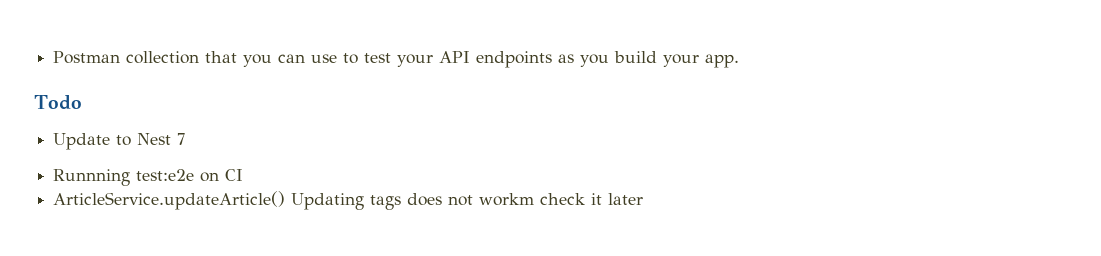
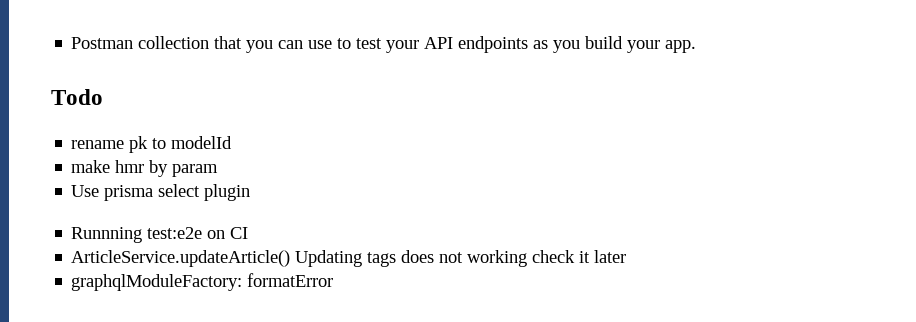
[53,133,186,150] Update to Nest 7 -> [71,136,233,153] [71,160,219,177] [71,184,251,201] rename pk to modelId // make hmr by param // Use prisma select plugin
[479,193,535,206] workm -> [467,250,528,267] working
(644, 199) none -> [71,273,334,291] // graphqlModuleFactory: formatError

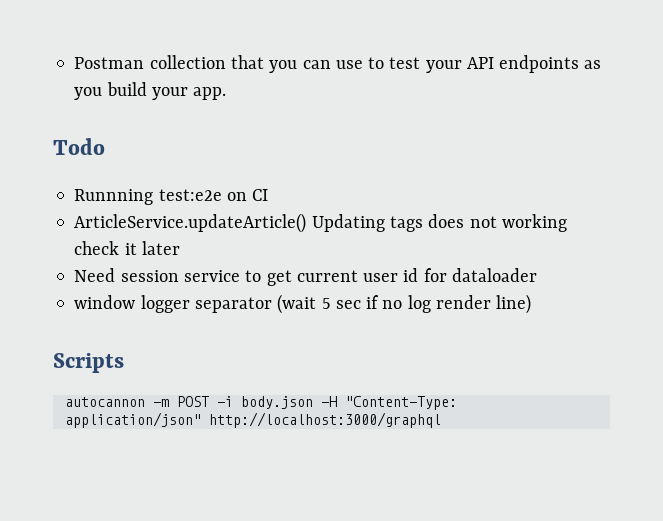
[71,136,233,153] [71,160,219,177] [71,184,251,201] // rename pk to modelId // make hmr by param // Use prisma select plugin -> (105, 146) none
[71,273,334,291] graphqlModuleFactory: formatError -> [74,268,537,286] [74,294,532,314] [53,353,124,373] [64,396,457,410] [64,412,441,428] Need session service to get current user id for dataloader // window logger separator (wait 5 sec if no log render line) // Scripts // autocannon -m POST -i body.json -H "Content-Type: application/json" http://localhost:3000/graphql

